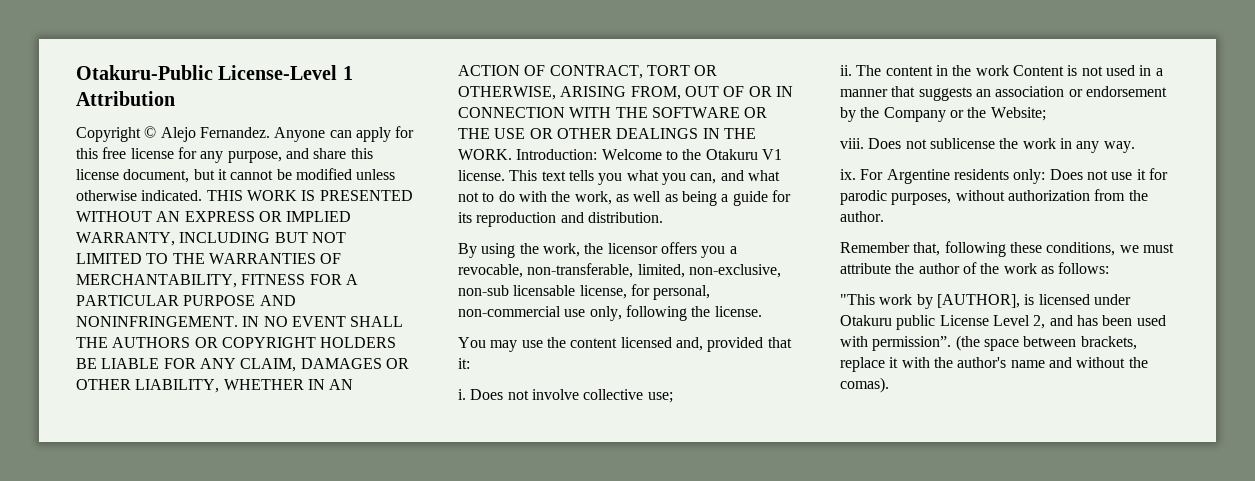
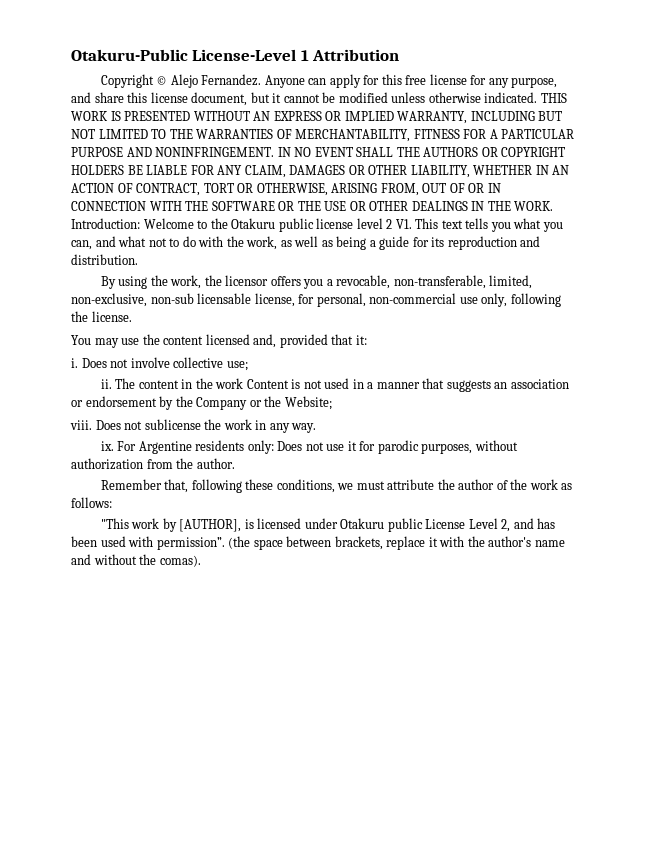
[761,149,782,160] [458,170,505,181] V1 license. -> [278,218,412,232] public license level 2 V1.

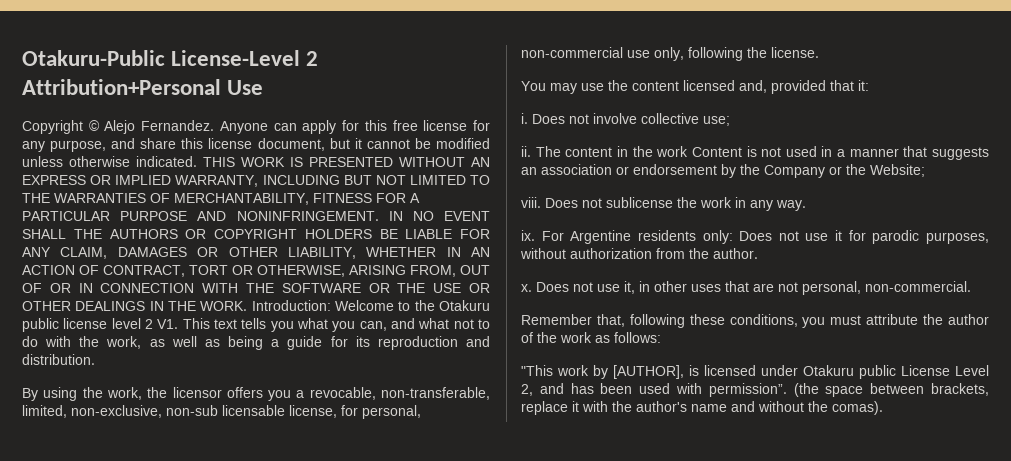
[300,49,400,61] 1 Attribution -> [306,51,319,66] [22,79,264,95] 2 Attribution+Personal Use
(235, 463) none -> [521,281,971,295] // x. Does not use it, in other uses that are not personal, non-commercial.
[337,483,354,490] we -> [802,317,826,328] you

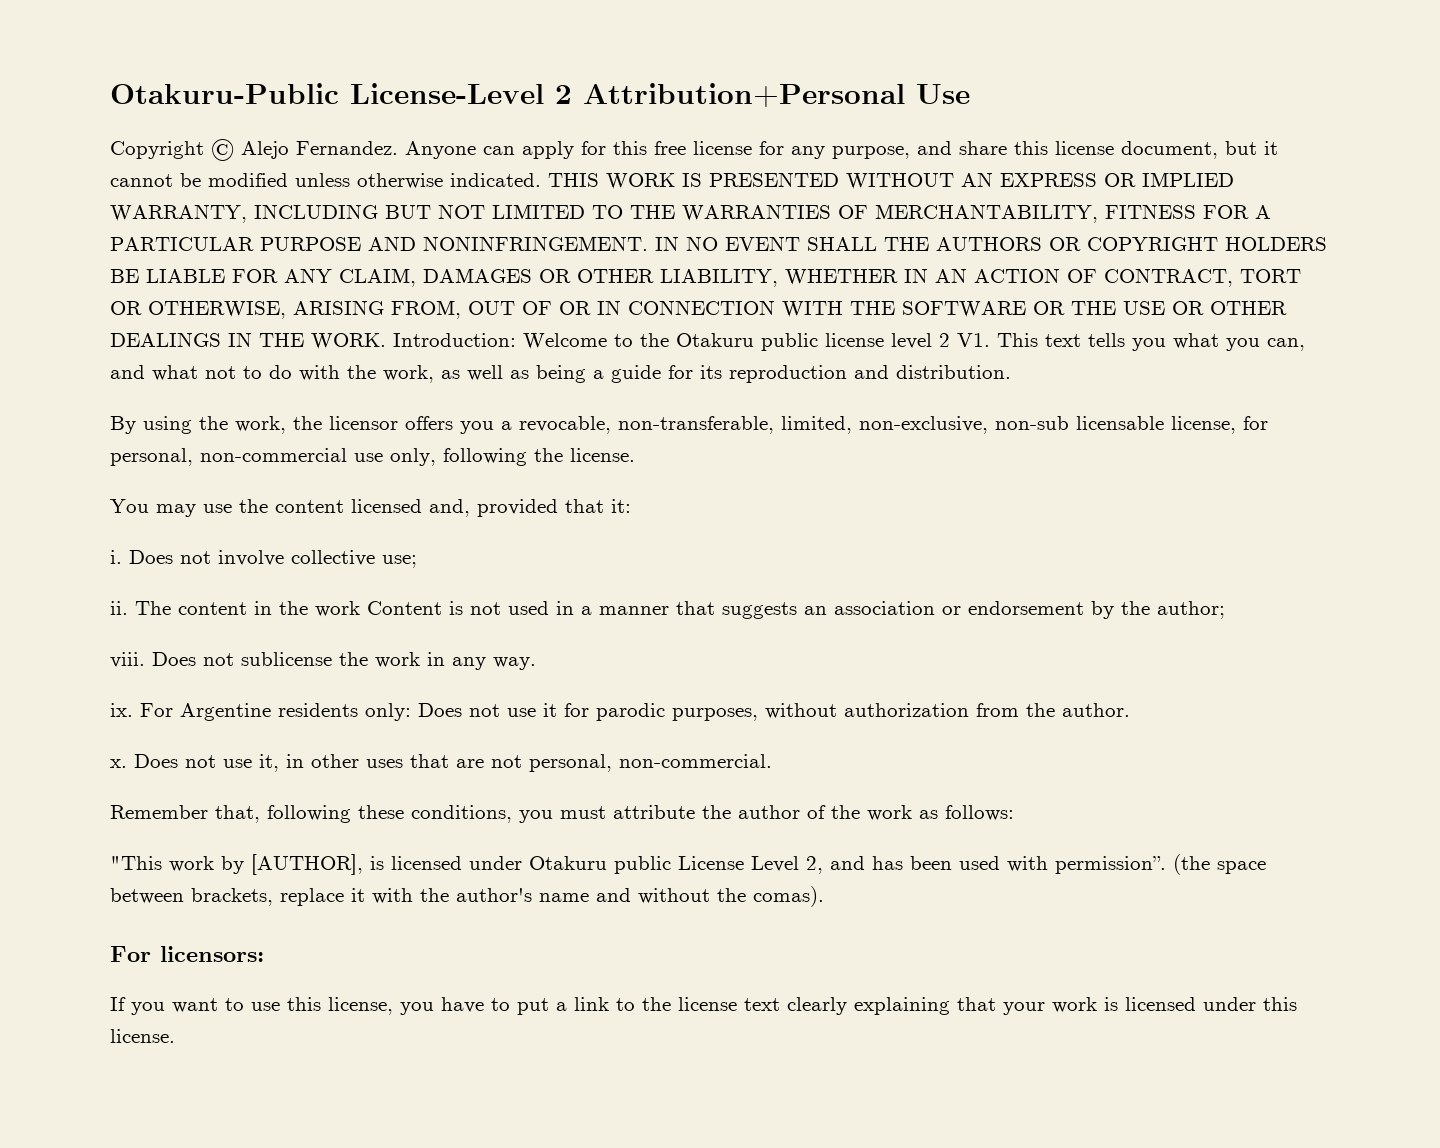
[764,164,925,178] Company or the Website; -> [1157,601,1225,619] author;
(883, 408) none -> [110,946,264,962] [110,997,1297,1015] [110,1029,175,1043] // For licensors: // If you want to use this license, you have to put a link to the license text clearly explaining that your work is licensed under this license.

